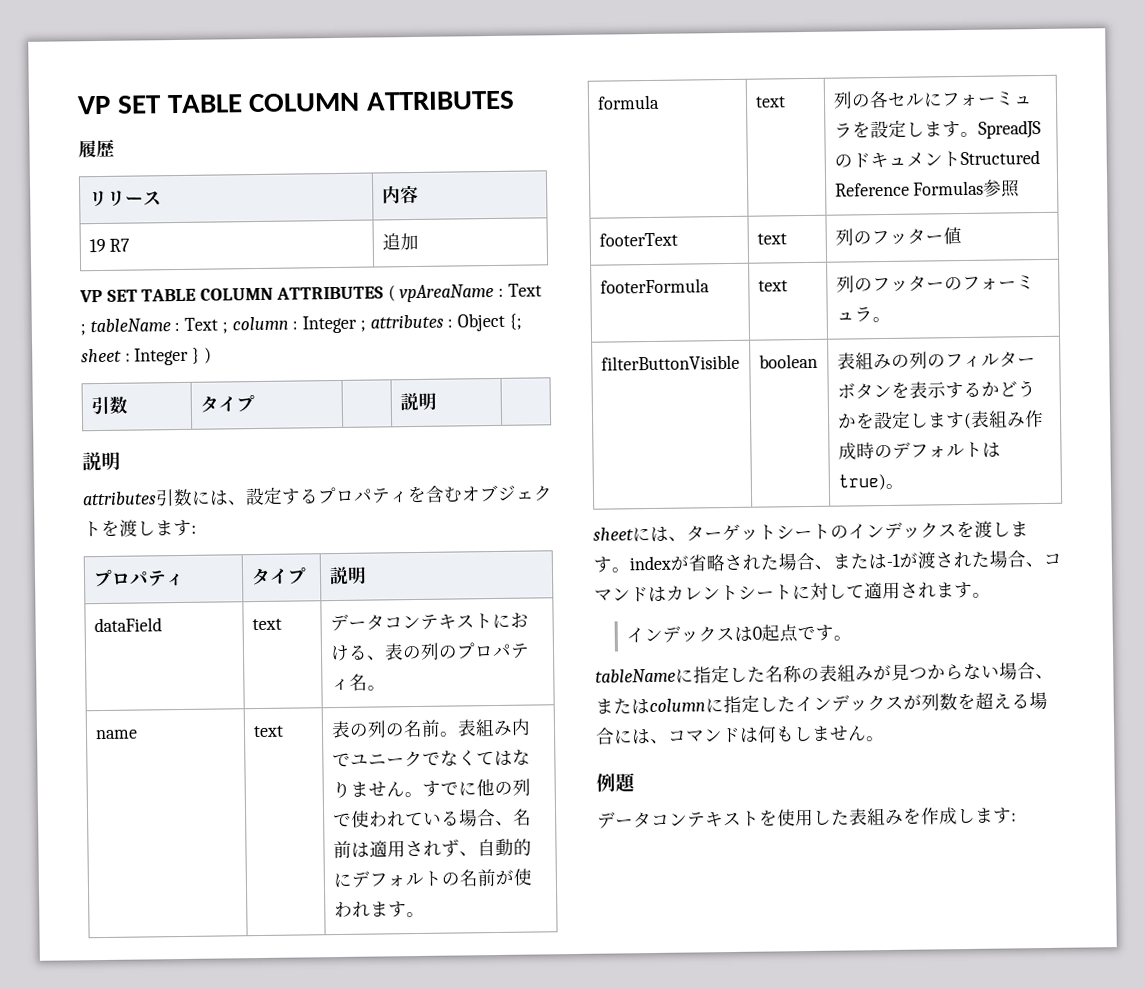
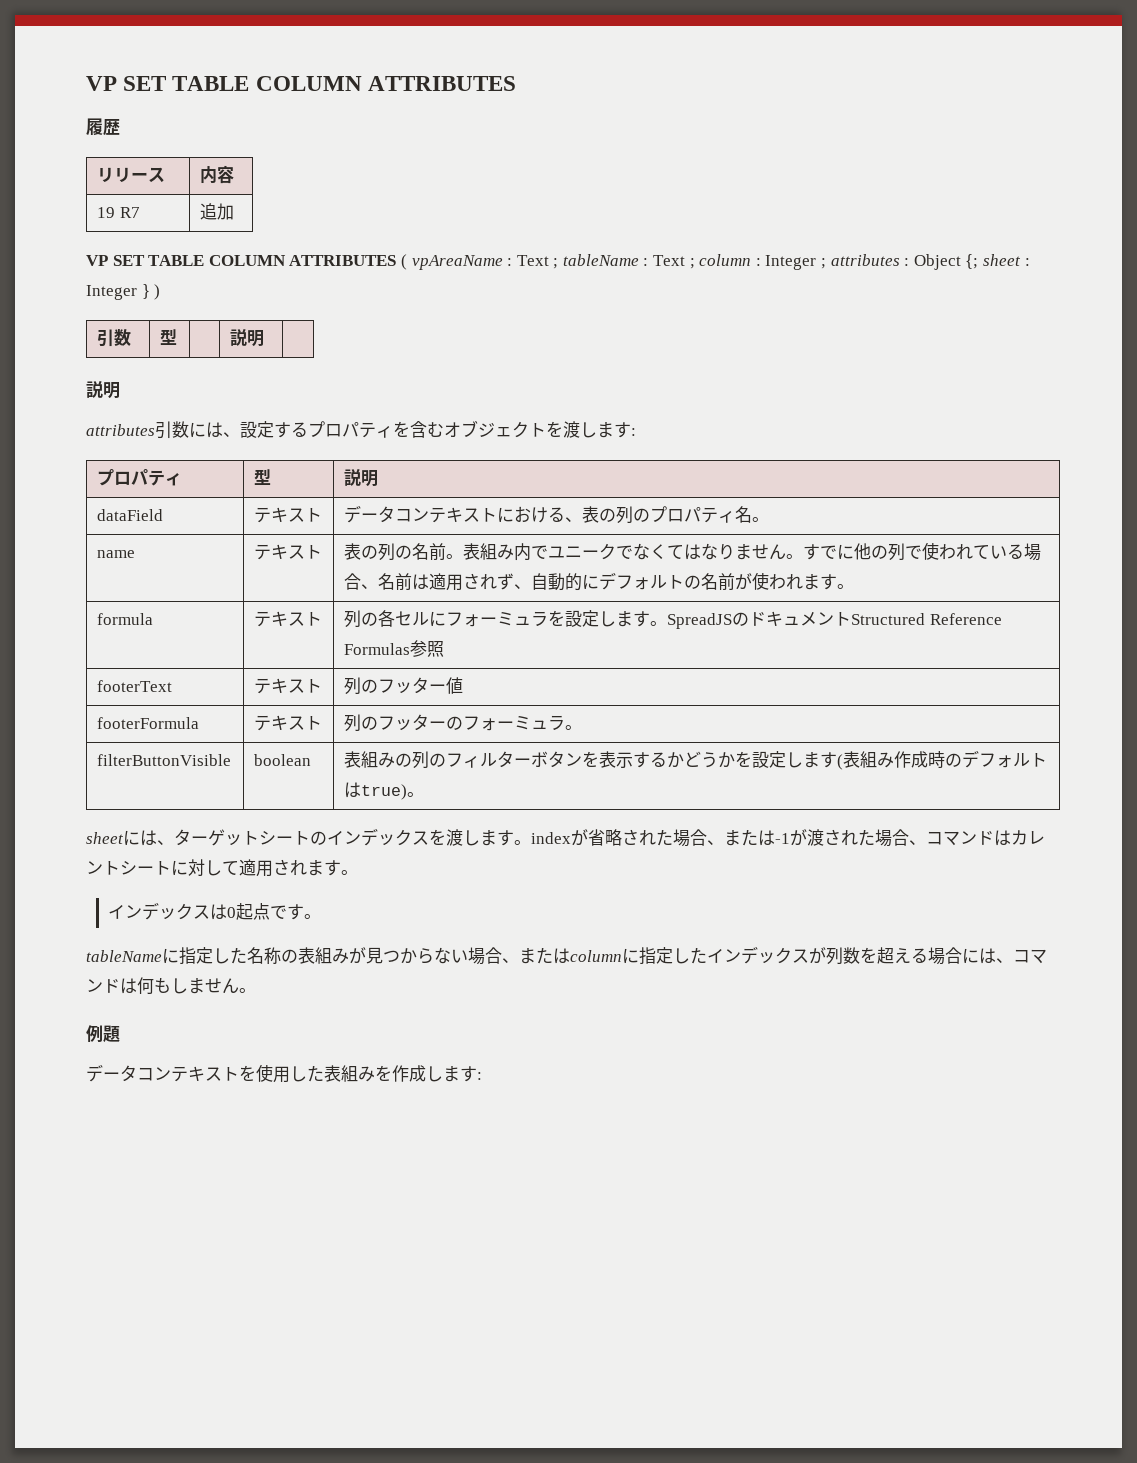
[199,395,255,413] タイプ -> [160,329,178,345] 型
[250,567,307,586] タイプ -> [254,469,272,485] 型
[251,618,282,631] text -> [254,507,323,523] テキスト
[252,725,284,738] text -> [254,544,323,560] テキスト
[754,96,786,108] text -> [254,611,323,627] テキスト
[756,233,787,245] text -> [254,678,323,694] テキスト
[757,280,788,292] text -> [254,715,323,731] テキスト

